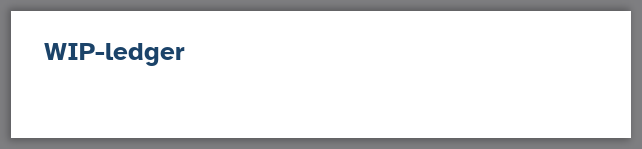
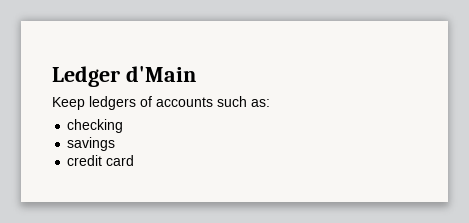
[44,43,185,66] WIP-ledger -> [52,66,196,87] [52,96,270,110] [67,119,124,133] [67,137,116,151] [67,155,135,166] Ledger d'Main // Keep ledgers of accounts such as: // checking // savings // credit card

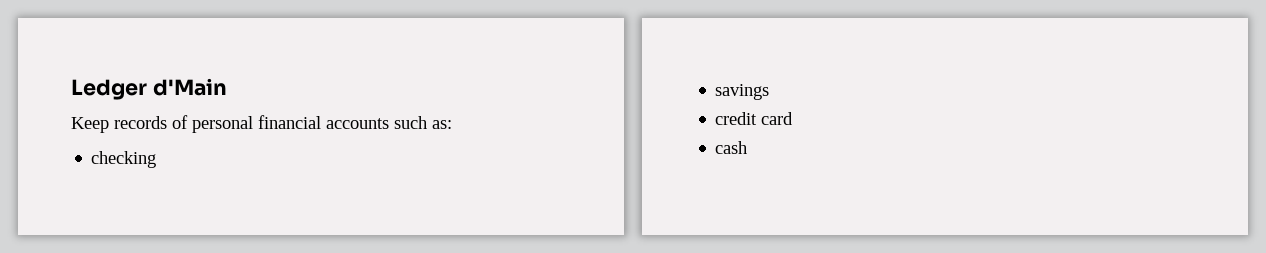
[89,96,152,110] ledgers of -> [114,115,321,133] records of personal financial
(135, 160) none -> [715,141,748,154] // cash

